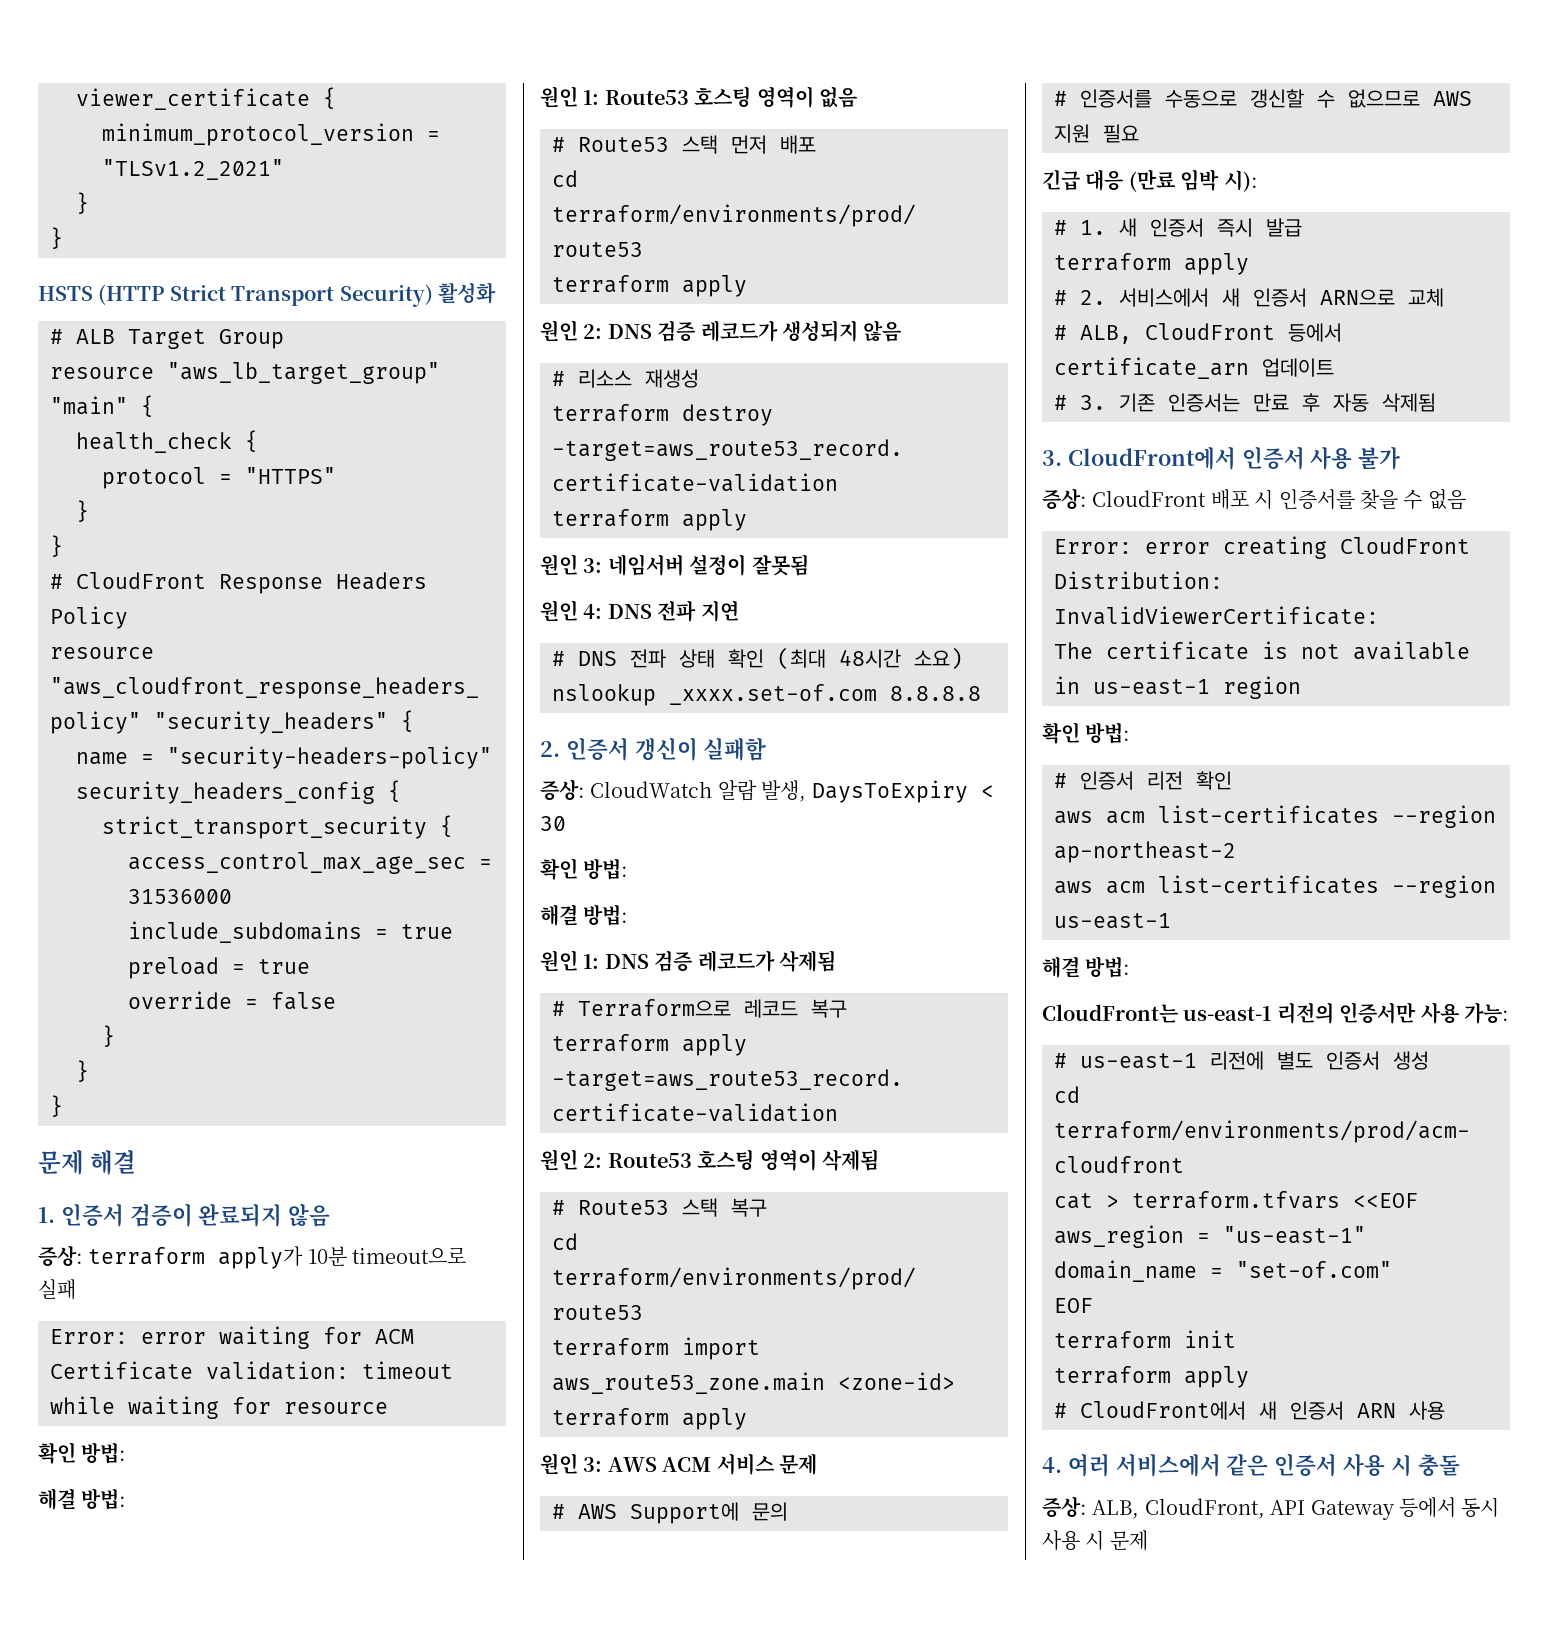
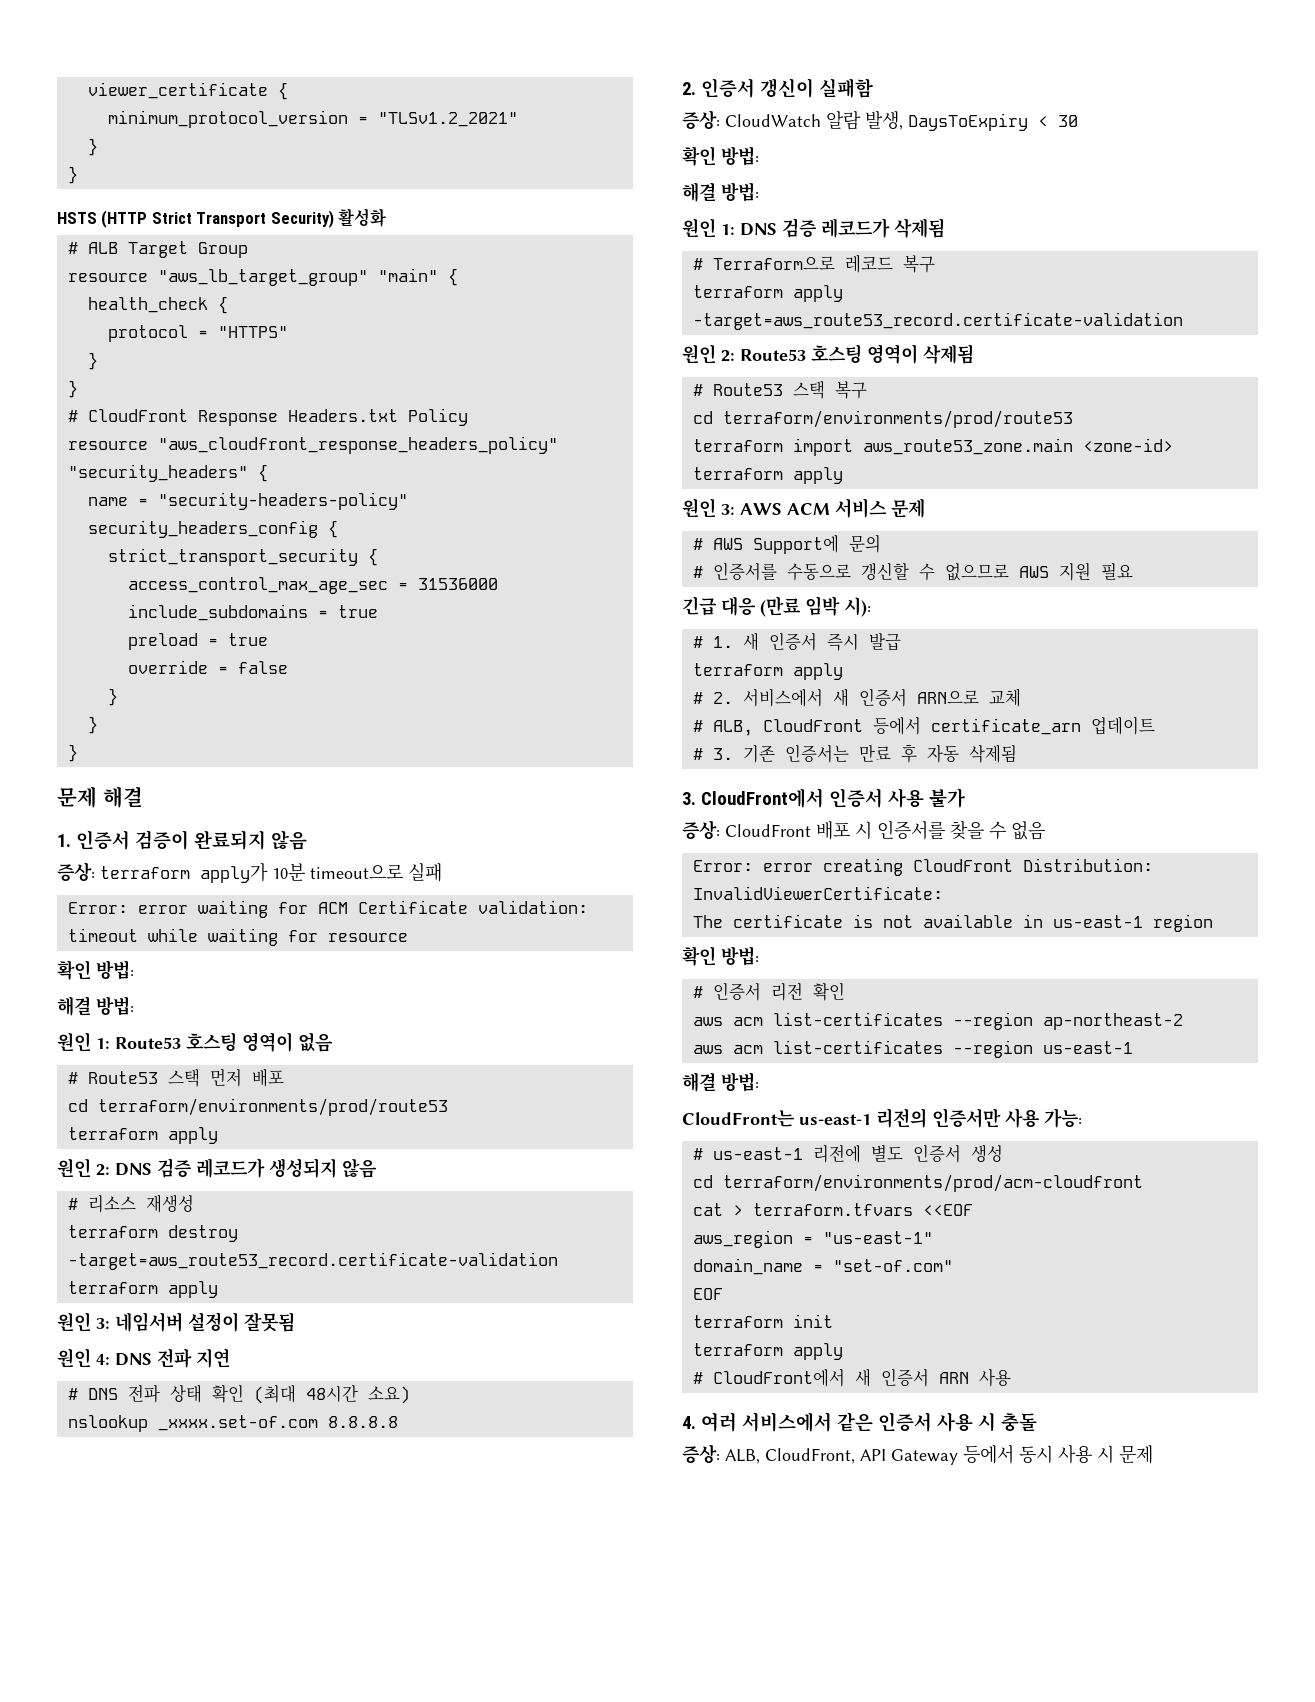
[336,572,427,590] Headers -> [287,409,398,422] Headers.txt

